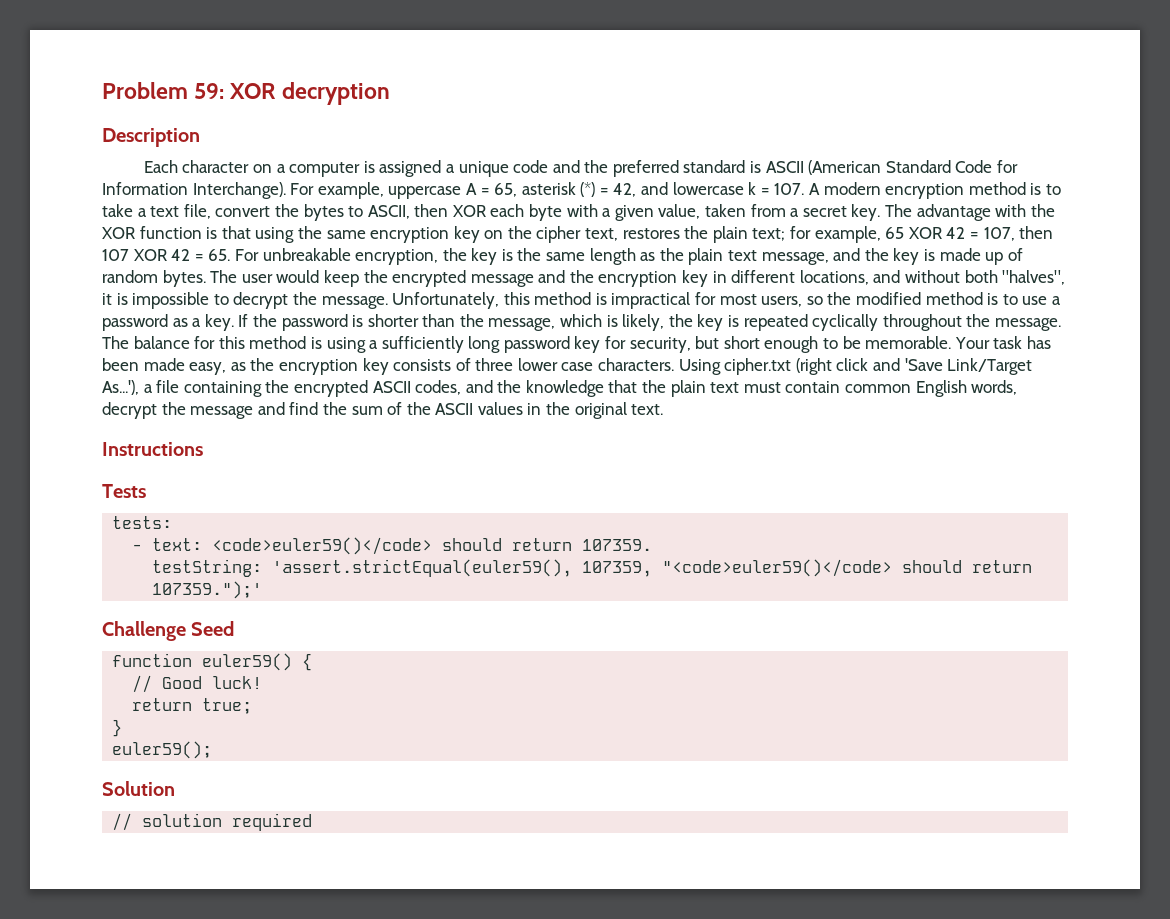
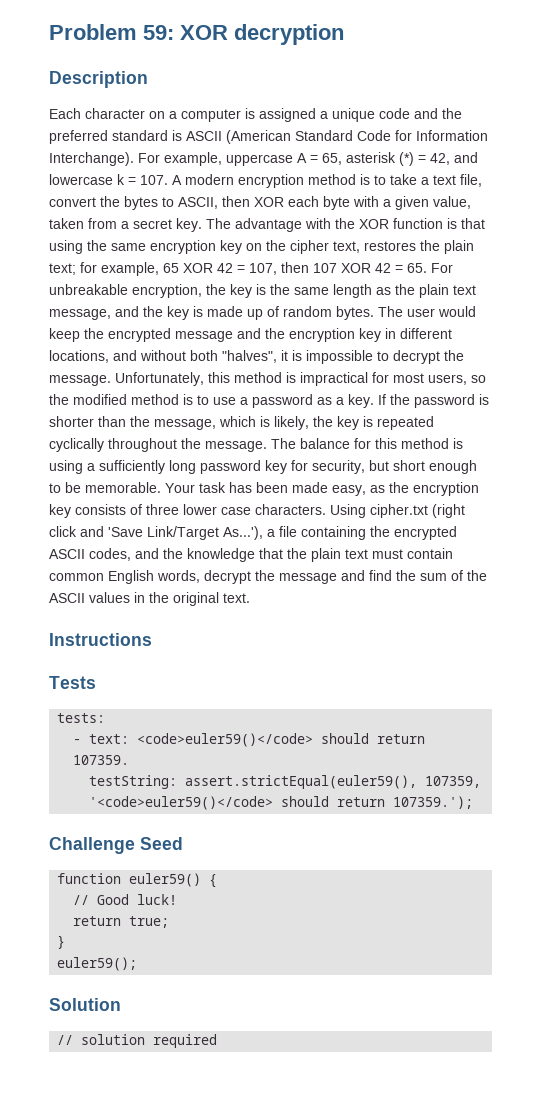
[272,559,1033,577] [152,581,263,599] 'assert.strictEqual(euler59(), 107359, "<code>euler59()</code> should return 107359.");' -> [185,775,482,789] [89,796,474,810] assert.strictEqual(euler59(), 107359, '<code>euler59()</code> should return 107359.');

